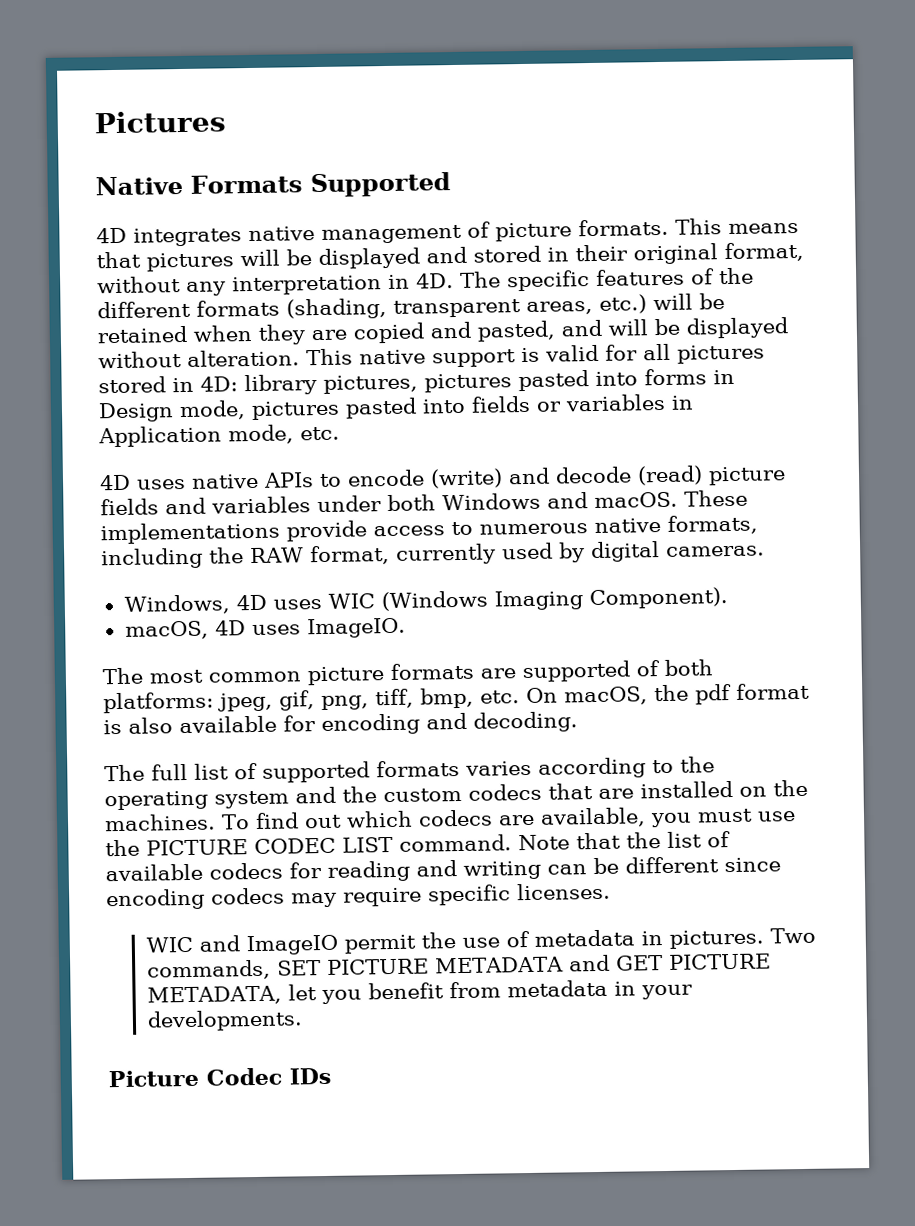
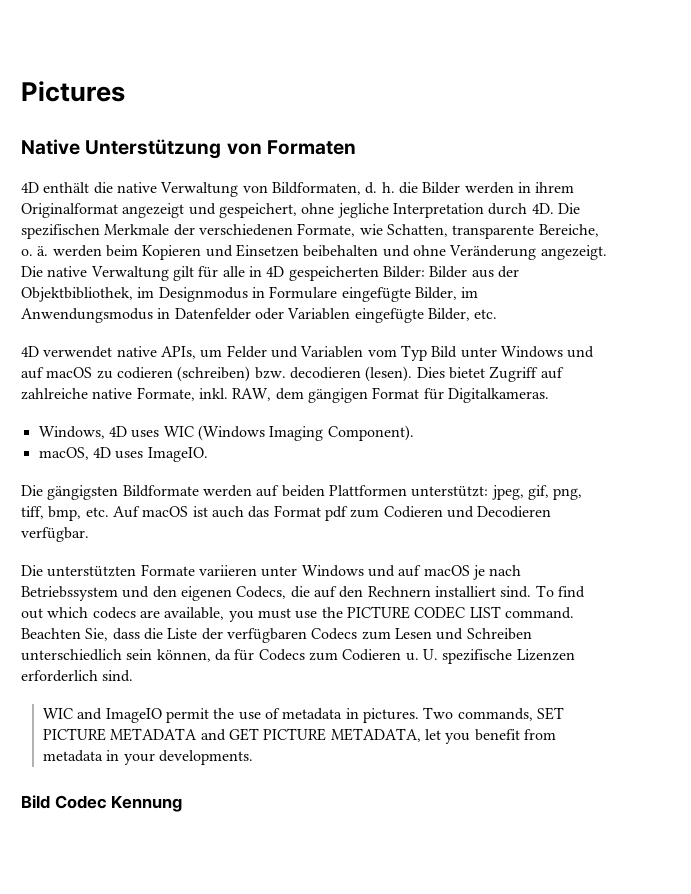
[190,172,451,198] [96,218,799,247] [96,241,804,272] [97,267,754,296] [97,293,725,320] [97,317,788,345] [98,343,765,369] [98,368,735,396] [98,393,694,423] [98,424,340,448] [99,465,786,491] [100,489,748,516] [100,514,758,545] [101,541,765,570] Formats Supported // 4D integrates native management of picture formats. This means that pictures will be displayed and stored in their original format, without any interpretation in 4D. The specific features of the different formats (shading, transparent areas, etc.) will be retained when they are copied and pasted, and will be displayed without alteration. This native support is valid for all pictures stored in 4D: library pictures, pictures pasted into forms in Design mode, pictures pasted into fields or variables in Application mode, etc. // 4D uses native APIs to encode (write) and decode (read) picture fields and variables under both Windows and macOS. These implementations provide access to numerous native formats, including the RAW format, currently used by digital cameras. -> [85,139,356,159] [21,182,575,197] [21,203,580,218] [21,223,599,239] [21,244,607,260] [21,266,519,281] [21,286,479,302] [21,308,498,323] [21,345,595,361] [21,366,564,382] [21,387,549,403] Unterstützung von Formaten // 4D enthält die native Verwaltung von Bildformaten, d. h. die Bilder werden in ihrem Originalformat angezeigt und gespeichert, ohne jegliche Interpretation durch 4D. Die spezifischen Merkmale der verschiedenen Formate, wie Schatten, transparente Bereiche, o. ä. werden beim Kopieren und Einsetzen beibehalten und ohne Veränderung angezeigt. Die native Verwaltung gilt für alle in 4D gespeicherten Bilder: Bilder aus der Objektbibliothek, im Designmodus in Formulare eingefügte Bilder, im Anwendungsmodus in Datenfelder oder Variablen eingefügte Bilder, etc. // 4D verwendet native APIs, um Felder und Variablen vom Typ Bild unter Windows und auf macOS zu codieren (schreiben) bzw. decodieren (lesen). Dies bietet Zugriff auf zahlreiche native Formate, inkl. RAW, dem gängigen Format für Digitalkameras.
[102,659,713,686] [103,691,214,714] The most common picture formats are supported of both platforms: -> [21,485,489,500] Die gängigsten Bildformate werden auf beiden Plattformen unterstützt:
[525,682,810,706] [103,711,578,736] [104,756,715,783] [104,779,808,811] [104,813,216,832] On macOS, the pdf format is also available for encoding and decoding. // The full list of supported formats varies according to the operating system and the custom codecs that are installed on the machines. -> [112,505,552,521] [21,527,89,542] [21,564,522,580] [21,586,532,601] Auf macOS ist auch das Format pdf zum Codieren und Decodieren verfügbar. // Die unterstützten Formate variieren unter Windows und auf macOS je nach Betriebssystem und den eigenen Codecs, die auf den Rechnern installiert sind.
[518,831,731,851] [105,856,781,882] [106,882,611,911] Note that the list of available codecs for reading and writing can be different since encoding codecs may require specific licenses. -> [21,628,532,643] [21,649,575,664] [21,670,134,682] Beachten Sie, dass die Liste der verfügbaren Codecs zum Lesen und Schreiben unterschiedlich sein können, da für Codecs zum Codieren u. U. spezifische Lizenzen erforderlich sind.
[108,1067,331,1088] Picture Codec IDs -> [21,795,183,812] Bild Codec Kennung

